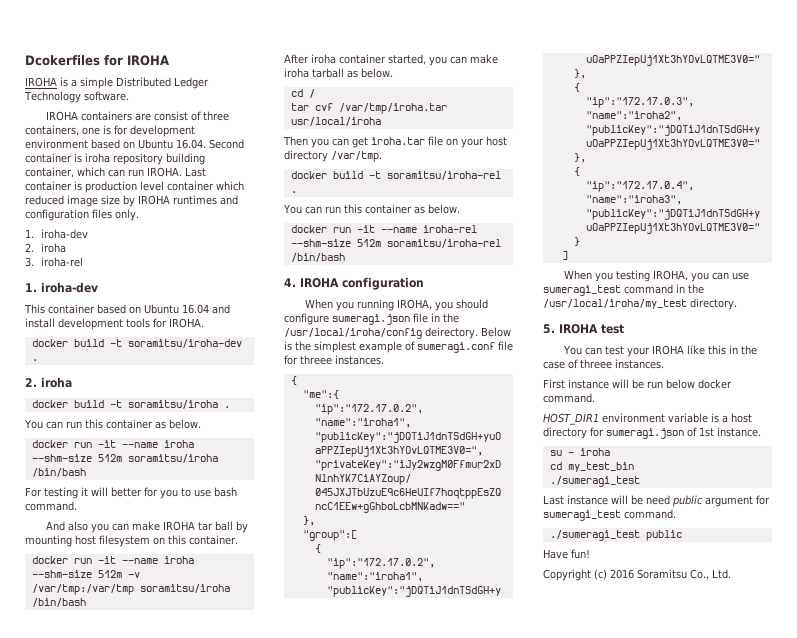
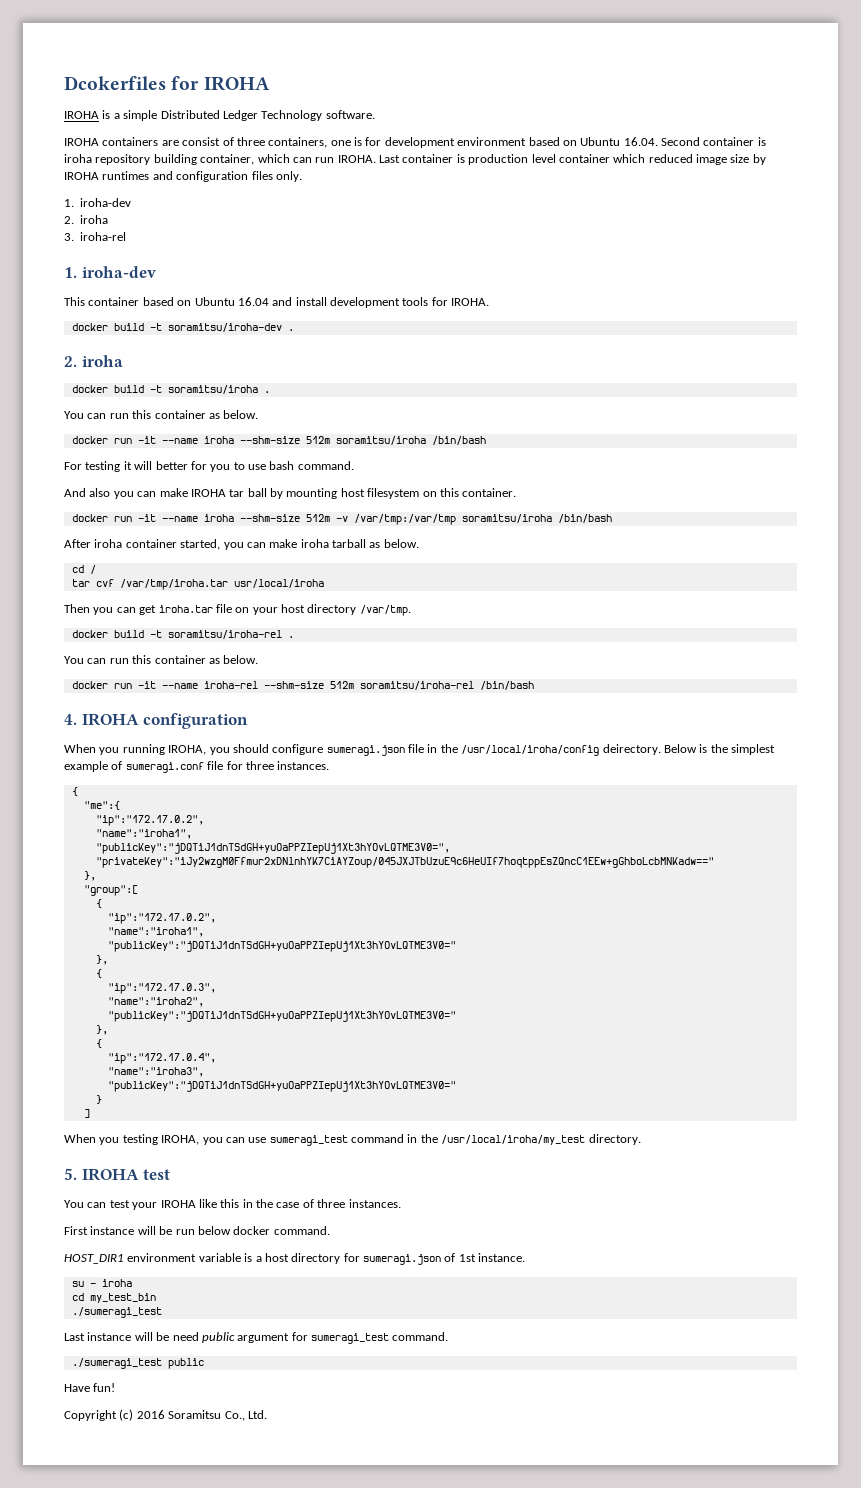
[300,355,332,365] threee -> [245,761,274,770] three
[580,359,612,369] threee -> [317,1199,346,1208] three

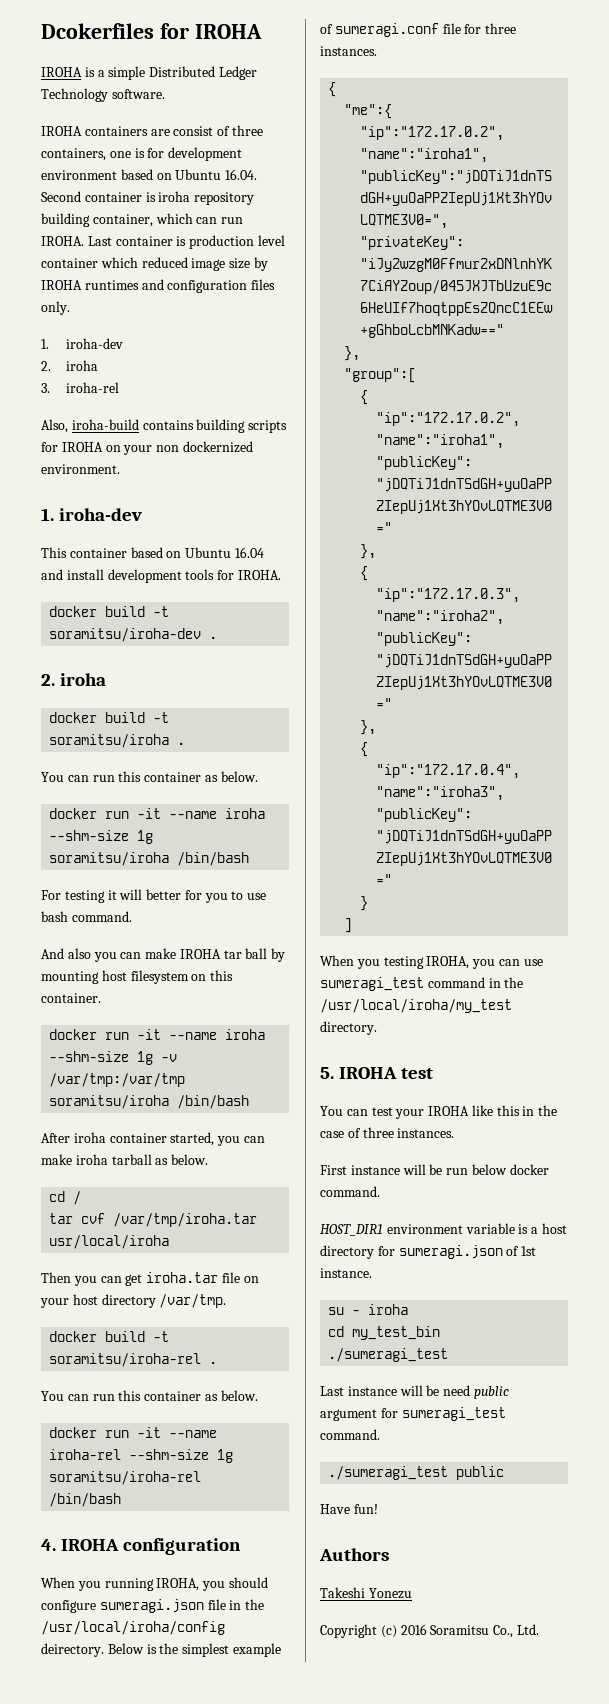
(127, 236) none -> [41,419,288,433] [41,441,253,455] [41,464,120,474] // Also, iroha-build contains building scripts for IROHA on your non dockernized environment.
[305,436,330,444] 512m -> [137,830,154,844] 1g
[305,514,330,522] 512m -> [137,1051,154,1065] 1g
[329,681,354,689] 512m -> [217,1449,234,1463] 1g
(116, 1387) none -> [319,1548,389,1561] [320,1587,412,1599] // Authors // Takeshi Yonezu

